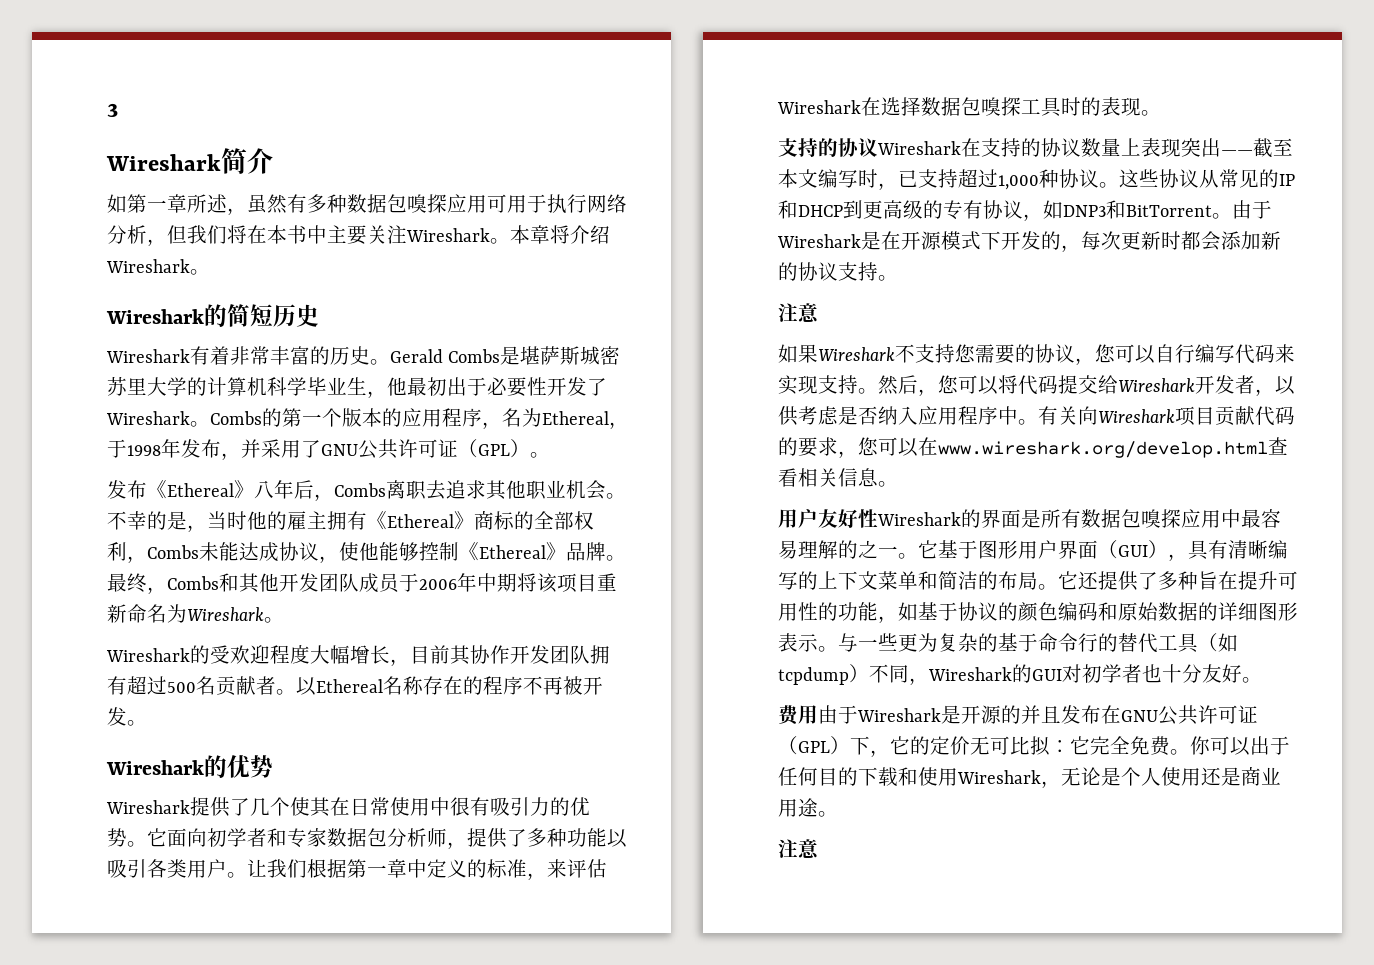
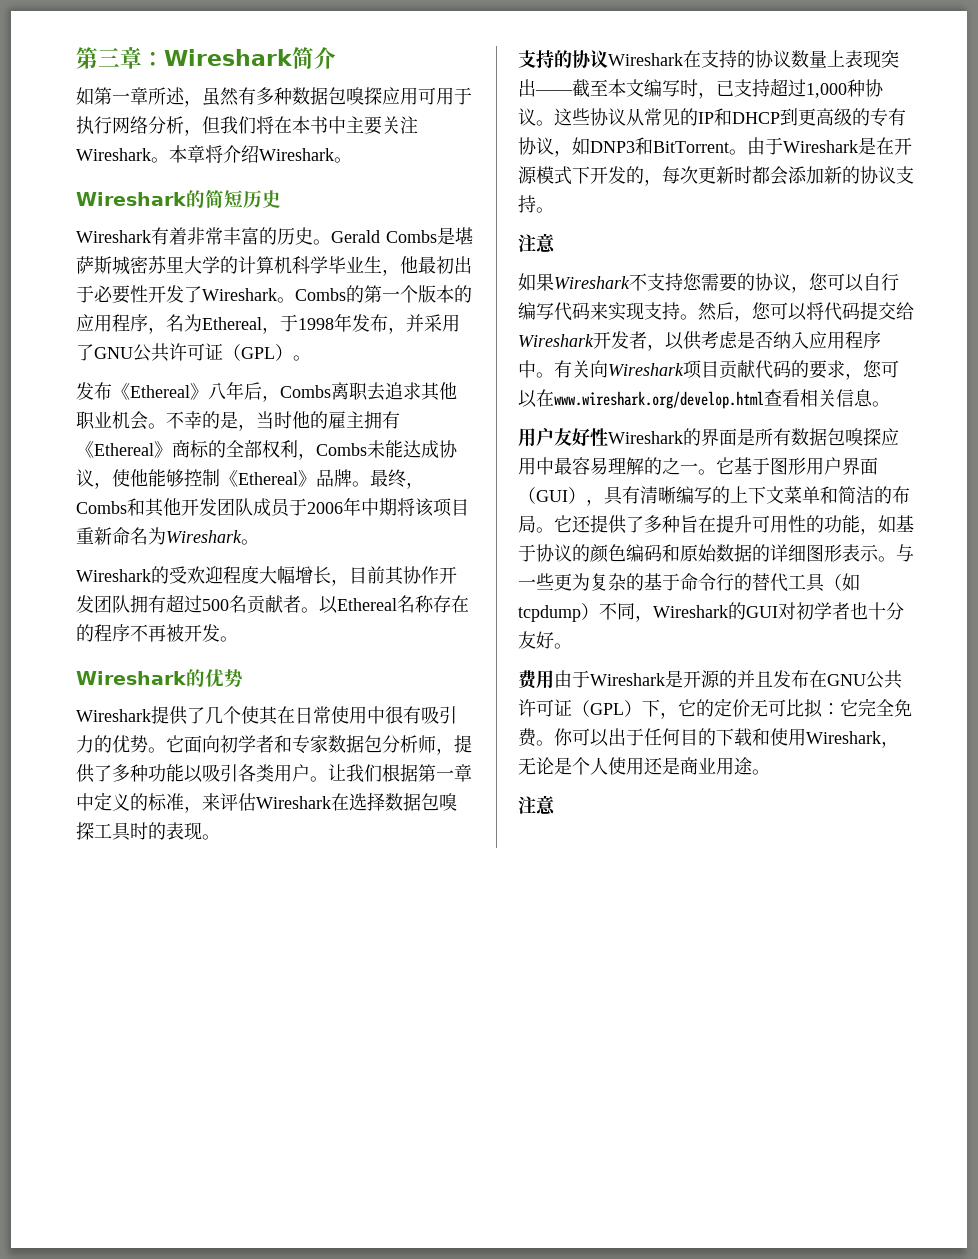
[107,103,118,117] 3 // -> [76,47,164,69] 第三章：

